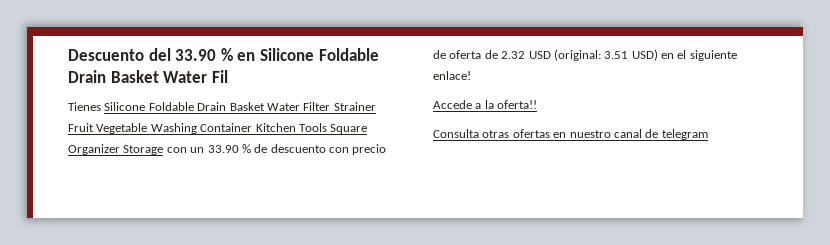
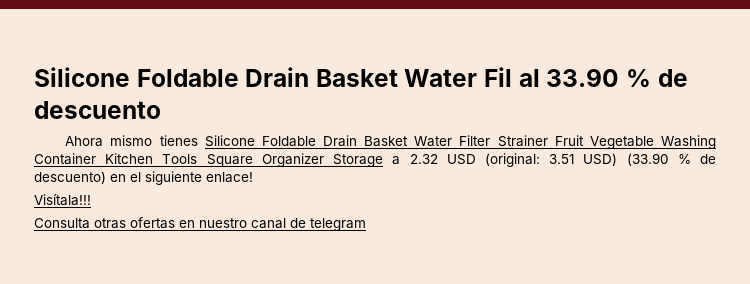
[68,48,256,61] Descuento del 33.90 % en -> (34, 77) none
[68,102,101,111] // Tienes -> [518,68,688,88] [34,101,161,119] [65,135,198,147] al 33.90 % de descuento // Ahora mismo tienes
[166,144,387,155] [433,50,498,59] con un 33.90 % de descuento con precio de oferta de -> [392,156,401,165] a
(658, 55) none -> [626,153,716,166] [34,171,106,184] (33.90 % de descuento)
[433,100,538,109] Accede a la oferta!! -> [34,194,91,206] Visítala!!!

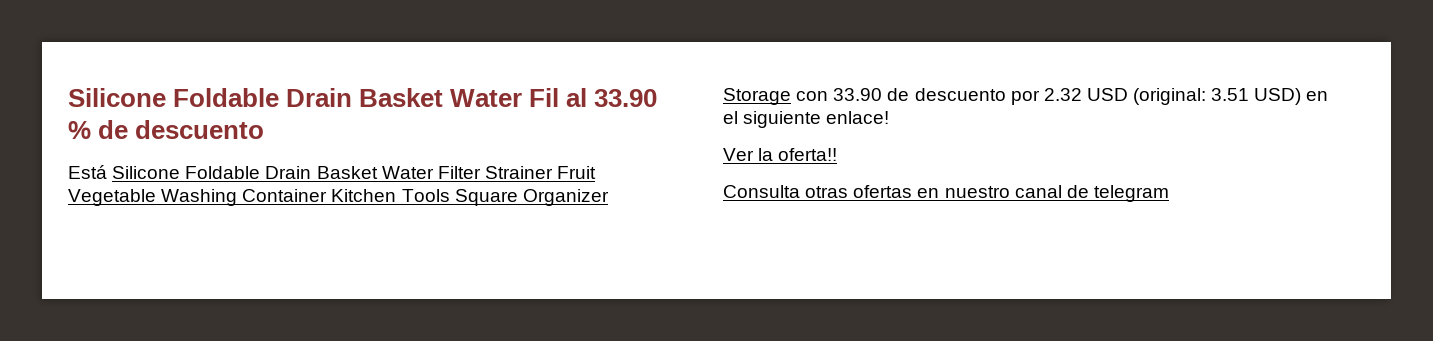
[65,135,198,147] Ahora mismo tienes -> [68,165,107,179] Está
[392,156,401,165] a -> [796,88,1040,105] con 33.90 de descuento por
[626,153,716,166] [34,171,106,184] (33.90 % de descuento) -> (1302, 96) none
[34,194,91,206] Visítala!!! -> [723,148,838,161] Ver la oferta!!

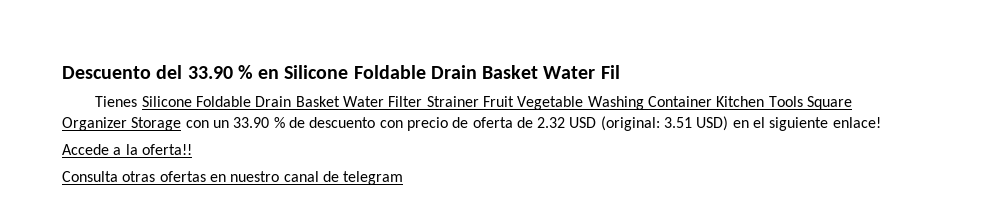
(68, 97) none -> [62,65,280,79] Descuento del 33.90 % en
[566,88,658,107] [68,120,265,139] [68,165,107,179] al 33.90 % de descuento // Está -> [95,96,138,107] // Tienes
[833,88,1040,105] 33.90 de descuento por -> [212,117,533,131] un 33.90 % de descuento con precio de oferta de
[723,148,754,161] Ver -> [62,144,122,155] Accede a

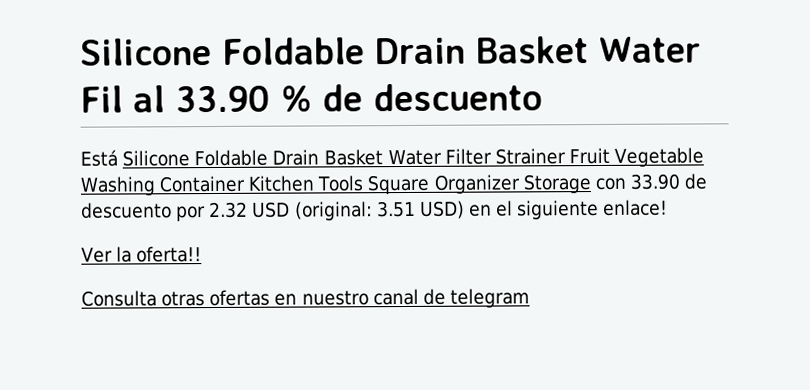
[62,65,280,79] Descuento del 33.90 % en -> (80, 52) none
[95,96,138,107] // Tienes -> [133,83,543,113] [80,149,118,167] al 33.90 % de descuento // Está
[212,117,533,131] un 33.90 % de descuento con precio de oferta de -> [629,173,708,190] [81,202,207,222] 33.90 de descuento por
[62,144,122,155] Accede a -> [81,247,113,263] Ver

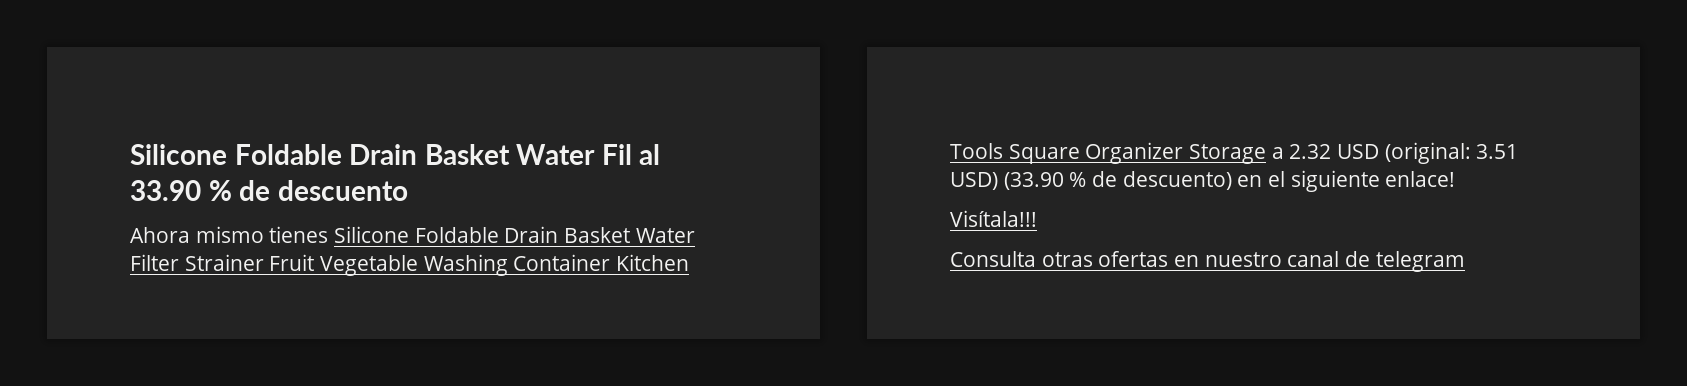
[80,149,118,167] Está -> [130,226,329,243] Ahora mismo tienes
[594,173,708,191] [81,202,207,222] con 33.90 de descuento por -> [1271,147,1284,159] a
(465, 209) none -> [1003,171,1232,190] (33.90 % de descuento)
[81,246,203,263] Ver la oferta!! -> [950,210,1037,227] Visítala!!!

